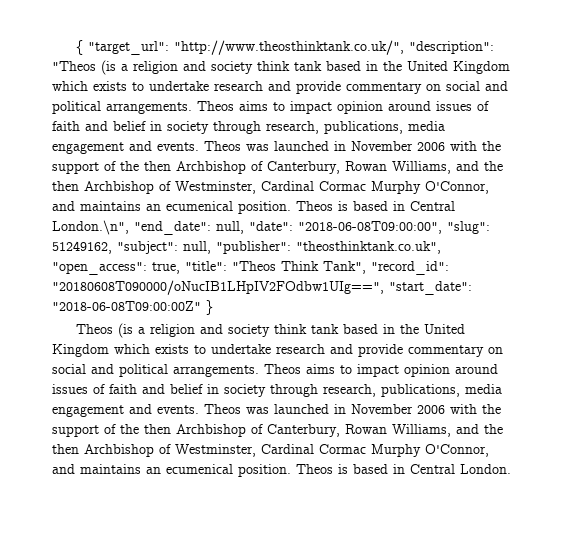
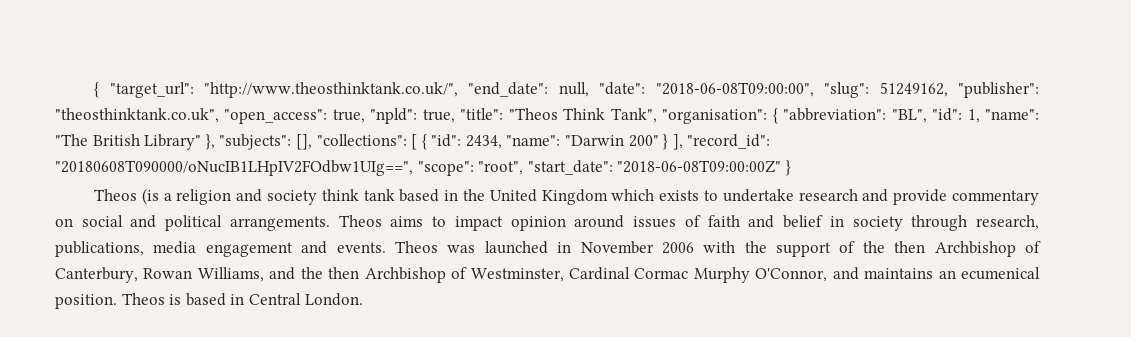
[408,41,494,54] [52,60,510,75] [52,81,508,94] [52,101,489,114] [52,121,445,134] [52,141,501,154] [52,161,503,174] [52,181,489,194] [52,201,455,214] [52,220,129,235] "description": "Theos (is a religion and society think tank based in the United Kingdom which exists to undertake research and provide commentary on social and political arrangements. Theos aims to impact opinion around issues of faith and belief in society through research, publications, media engagement and events. Theos was launched in November 2006 with the support of the then Archbishop of Canterbury, Rowan Williams, and the then Archbishop of Westminster, Cardinal Cormac Murphy O'Connor, and maintains an ecumenical position. Theos is based in Central London.\n", -> (458, 90) none
[117,241,211,254] "subject": null, -> (948, 89) none
(180, 268) none -> [370,108,455,124] "npld": true,
[371,261,449,275] [52,280,384,295] "record_id": "20180608T090000/oNucIB1LHpIV2FOdbw1UIg==", -> [662,108,1039,124] [55,134,771,150] [55,160,524,176] "organisation": { "abbreviation": "BL", "id": 1, "name": "The British Library" }, "subjects": [], "collections": [ { "id": 2434, "name": "Darwin 200" } ], "record_id": "20180608T090000/oNucIB1LHpIV2FOdbw1UIg==", "scope": "root",

